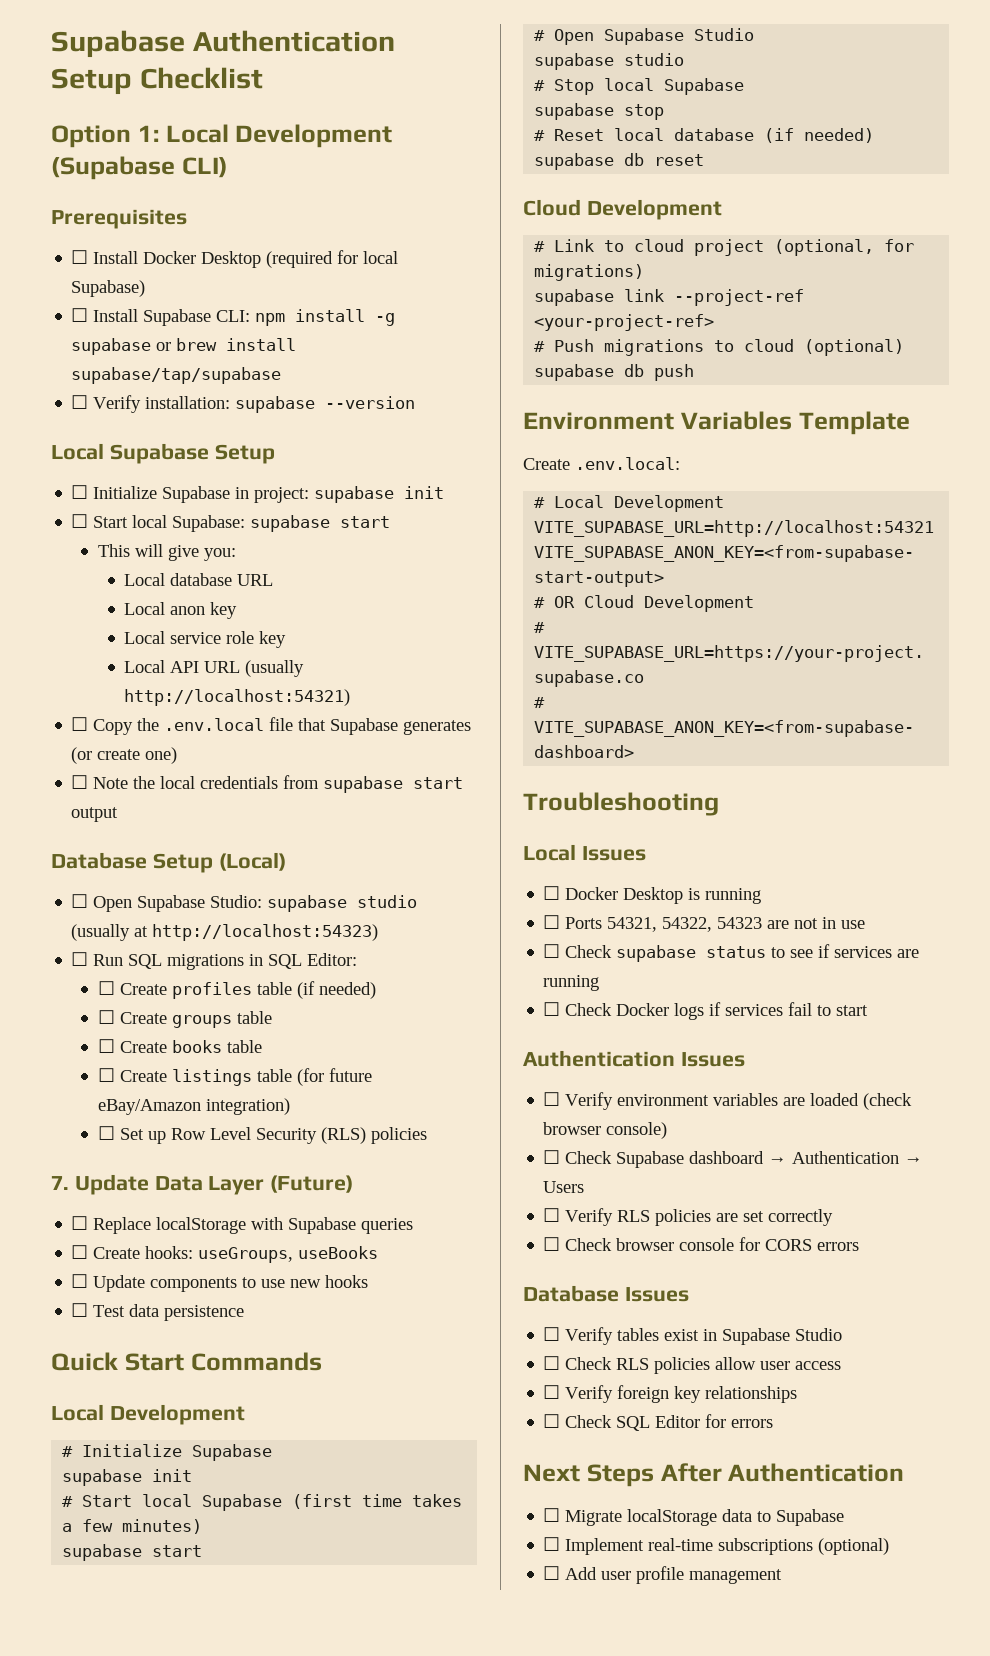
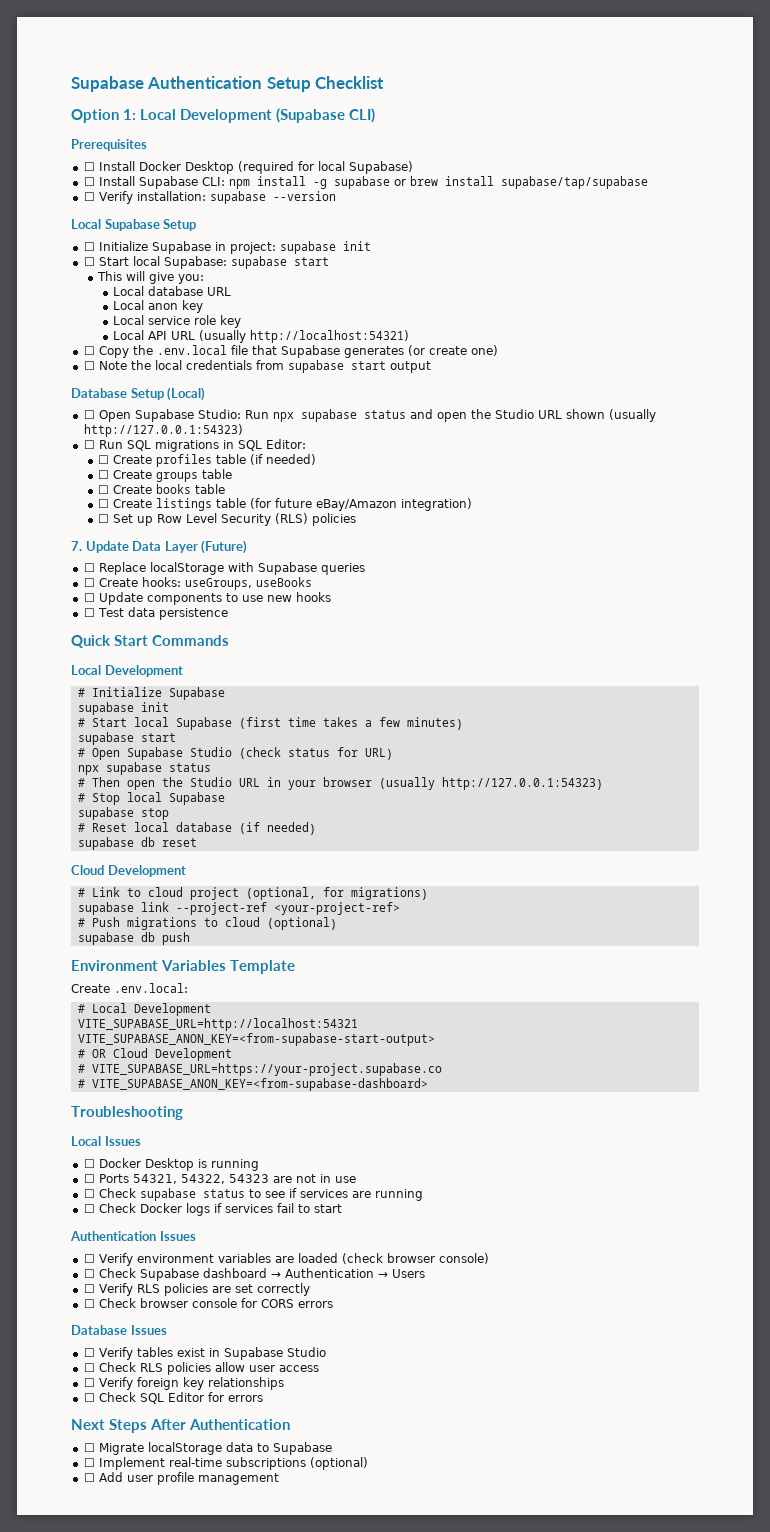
[267,895,418,912] [71,924,379,941] supabase studio (usually at http://localhost:54323) -> [244,409,656,422] [83,424,243,437] Run npx supabase status and open the Studio URL shown (usually http://127.0.0.1:54323)
[534,53,685,70] // supabase studio -> [238,747,393,760] [77,762,211,775] [77,777,603,790] (check status for URL) // npx supabase status // # Then open the Studio URL in your browser (usually http://127.0.0.1:54323)

